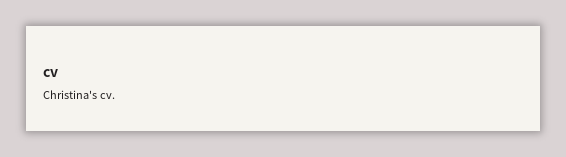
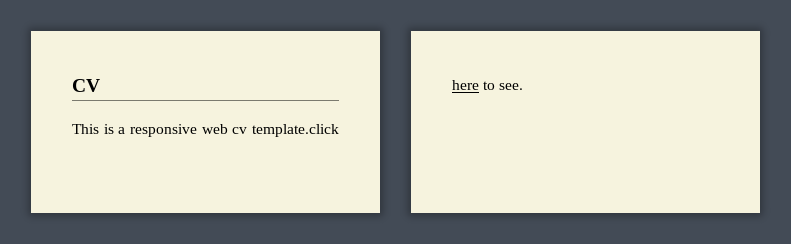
[43,69,58,77] [43,90,115,99] cv // Christina's cv. -> [72,79,100,92] [72,124,339,137] [452,80,524,90] CV // This is a responsive web cv template.click here to see.

